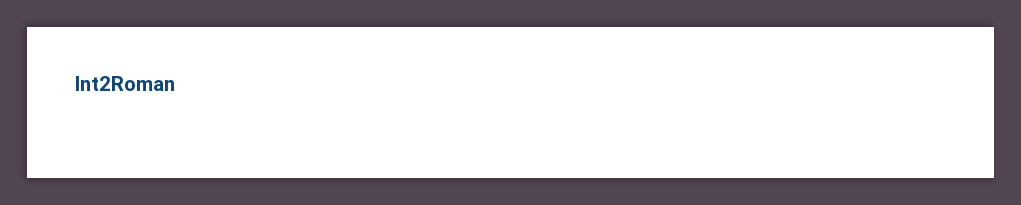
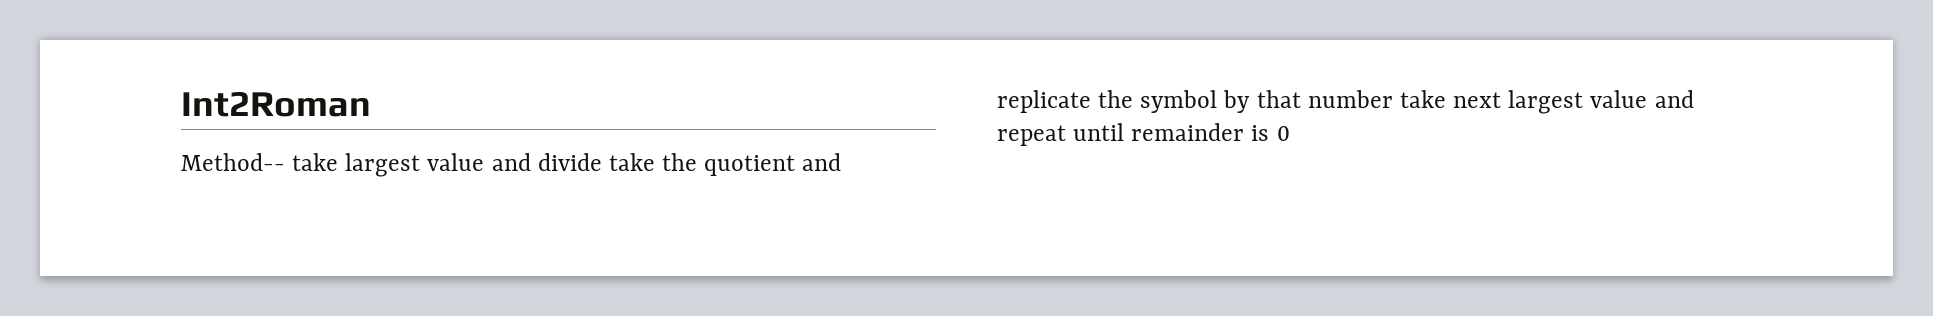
(175, 83) none -> [181,153,842,177] [997,90,1694,114] [997,123,1290,146] // Method-- take largest value and divide take the quotient and replicate the symbol by that number take next largest value and repeat until remainder is 0

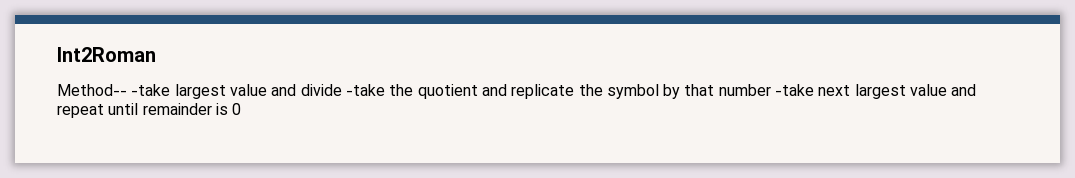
[292,153,339,171] take -> [131,84,171,96] -take
[608,153,655,171] take -> [345,84,385,96] -take
[1399,90,1446,108] take -> [775,84,815,96] -take

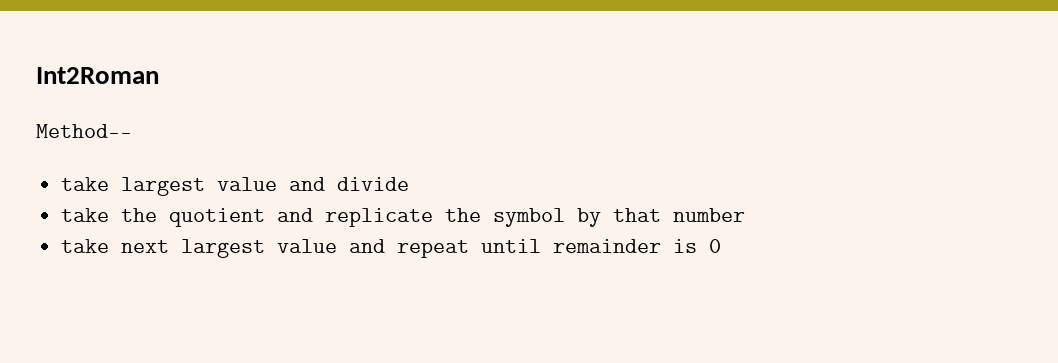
[131,84,171,96] -take -> [61,177,110,191] // take
[345,84,385,96] -take -> [61,208,110,222] // take
[775,84,815,96] -take -> [61,239,110,253] // take

